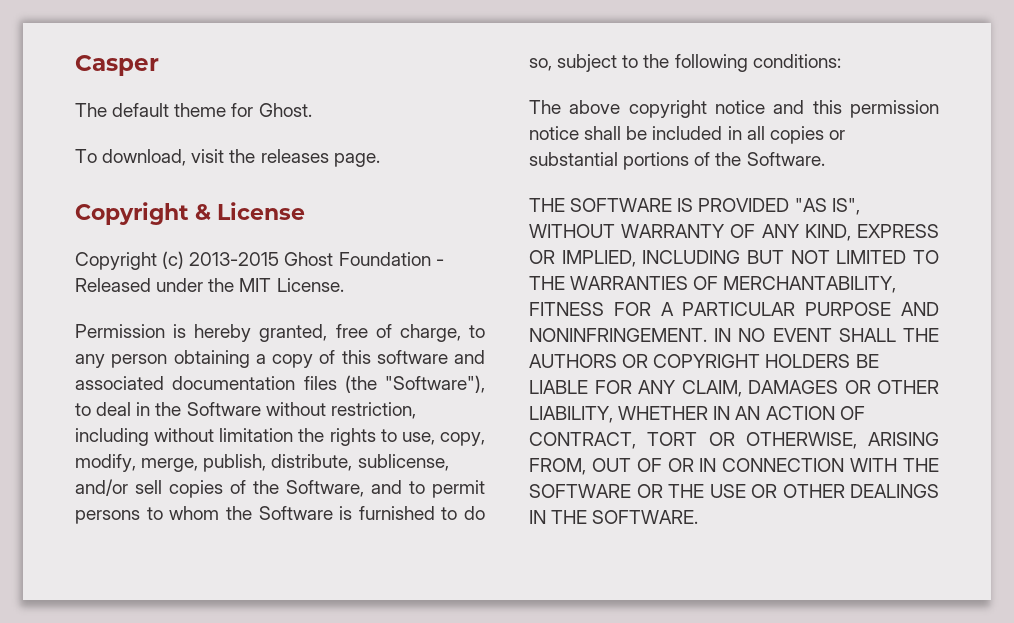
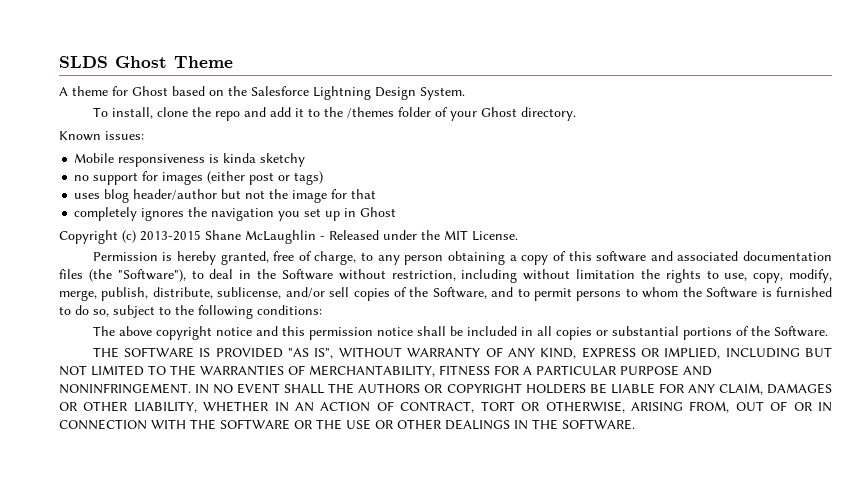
[75,55,159,76] [75,103,312,117] [75,149,380,167] [75,202,305,225] Casper // The default theme for Ghost. // To download, visit the releases page. // Copyright & License -> [59,56,233,68] [59,86,465,100] [92,107,576,121] [59,131,144,141] [74,153,306,167] [74,171,324,185] [74,189,377,203] [74,207,397,221] SLDS Ghost Theme // A theme for Ghost based on the Salesforce Lightning Design System. // To install, clone the repo and add it to the /themes folder of your Ghost directory. // Known issues: // Mobile responsiveness is kinda sketchy // no support for images (either post or tags) // uses blog header/author but not the image for that // completely ignores the navigation you set up in Ghost
[284,252,431,266] Ghost Foundation -> [205,230,316,244] Shane McLaughlin

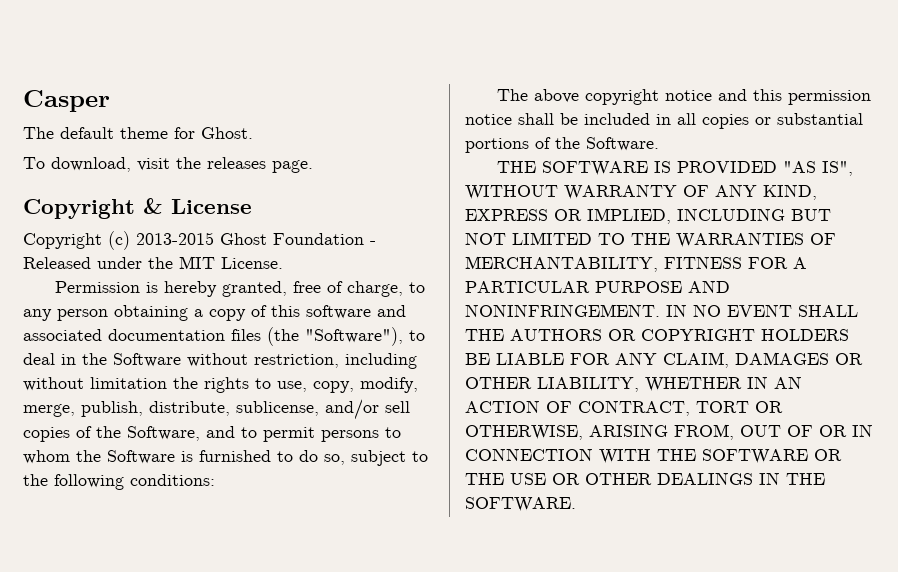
[59,56,233,68] [59,86,465,100] [92,107,576,121] [59,131,144,141] [74,153,306,167] [74,171,324,185] [74,189,377,203] [74,207,397,221] SLDS Ghost Theme // A theme for Ghost based on the Salesforce Lightning Design System. // To install, clone the repo and add it to the /themes folder of your Ghost directory. // Known issues: // Mobile responsiveness is kinda sketchy // no support for images (either post or tags) // uses blog header/author but not the image for that // completely ignores the navigation you set up in Ghost -> [23,90,110,112] [23,127,253,139] [23,157,313,173] [23,198,252,219] Casper // The default theme for Ghost. // To download, visit the releases page. // Copyright & License
[205,230,316,244] Shane McLaughlin -> [220,233,364,245] Ghost Foundation

